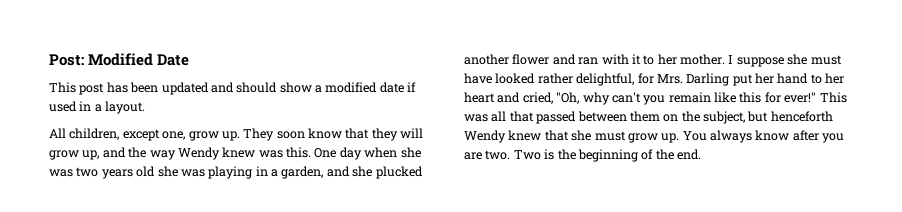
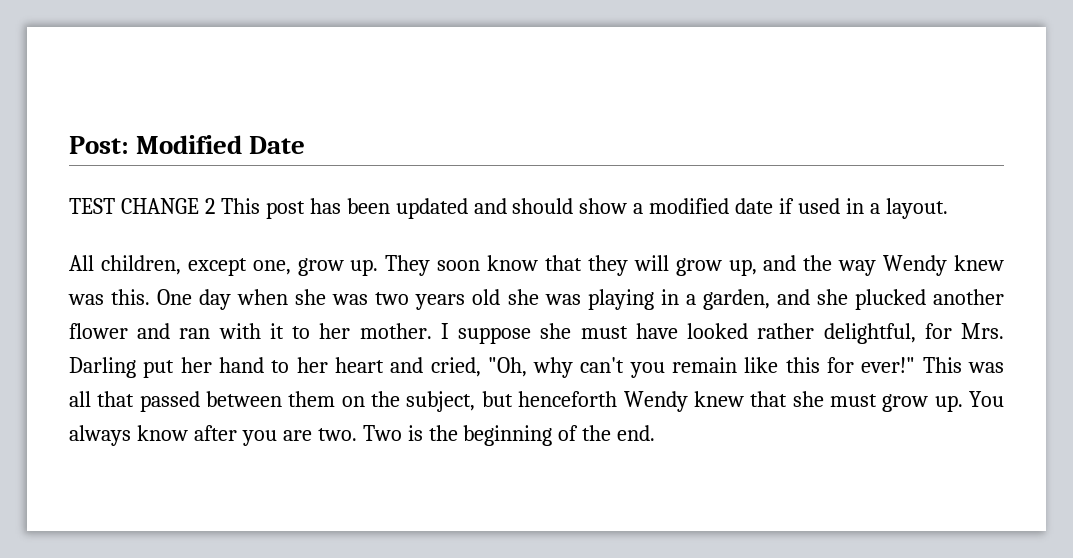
(190, 60) none -> [69,198,215,214] TEST CHANGE 2

